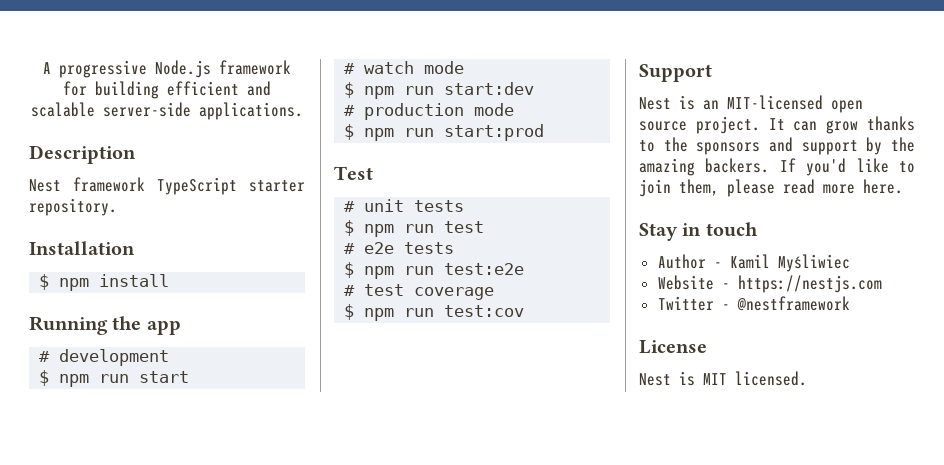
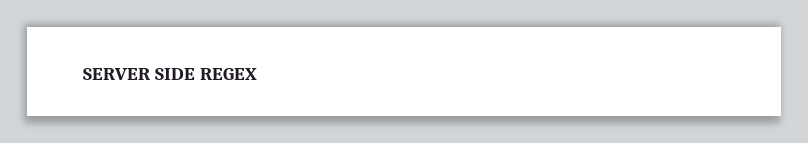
[43,60,291,78] [63,81,271,99] [31,102,303,120] [29,145,136,164] [29,177,305,195] [29,198,117,216] [29,241,135,255] [39,274,170,291] [29,316,181,335] [39,349,170,366] [39,370,190,387] [344,61,465,74] [344,82,535,99] [344,103,515,120] [344,124,545,141] [334,166,373,180] [344,199,465,212] [344,220,485,237] [344,242,455,254] [344,262,525,279] [344,284,495,300] [344,304,525,321] [639,64,712,82] [639,95,863,113] [639,116,915,134] [639,137,915,155] [639,158,915,176] [639,179,903,197] [639,222,758,241] [657,254,850,272] [657,275,882,293] [657,296,850,311] [639,340,707,354] [639,371,807,386] A progressive Node.js framework for building efficient and scalable server-side applications. // Description // Nest framework TypeScript starter repository. // Installation // $ npm install // Running the app // # development // $ npm run start // # watch mode // $ npm run start:dev // # production mode // $ npm run start:prod // Test // # unit tests // $ npm run test // # e2e tests // $ npm run test:e2e // # test coverage // $ npm run test:cov // Support // Nest is an MIT-licensed open source project. It can grow thanks to the sponsors and support by the amazing backers. If you'd like to join them, please read more here. // Stay in touch // Author - Kamil Myśliwiec // Website - https://nestjs.com // Twitter - @nestframework // License // Nest is MIT licensed. -> [83,68,257,80] SERVER SIDE REGEX

